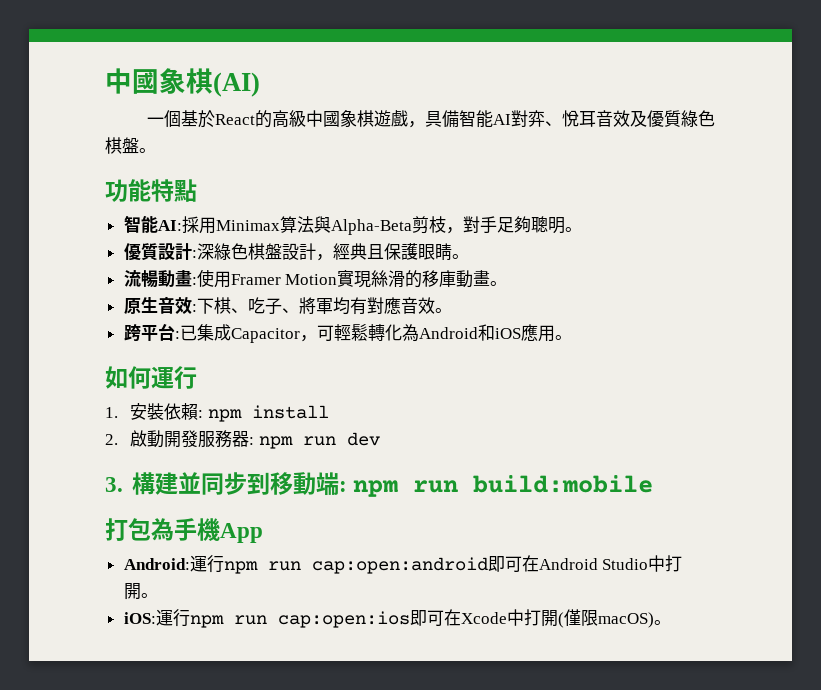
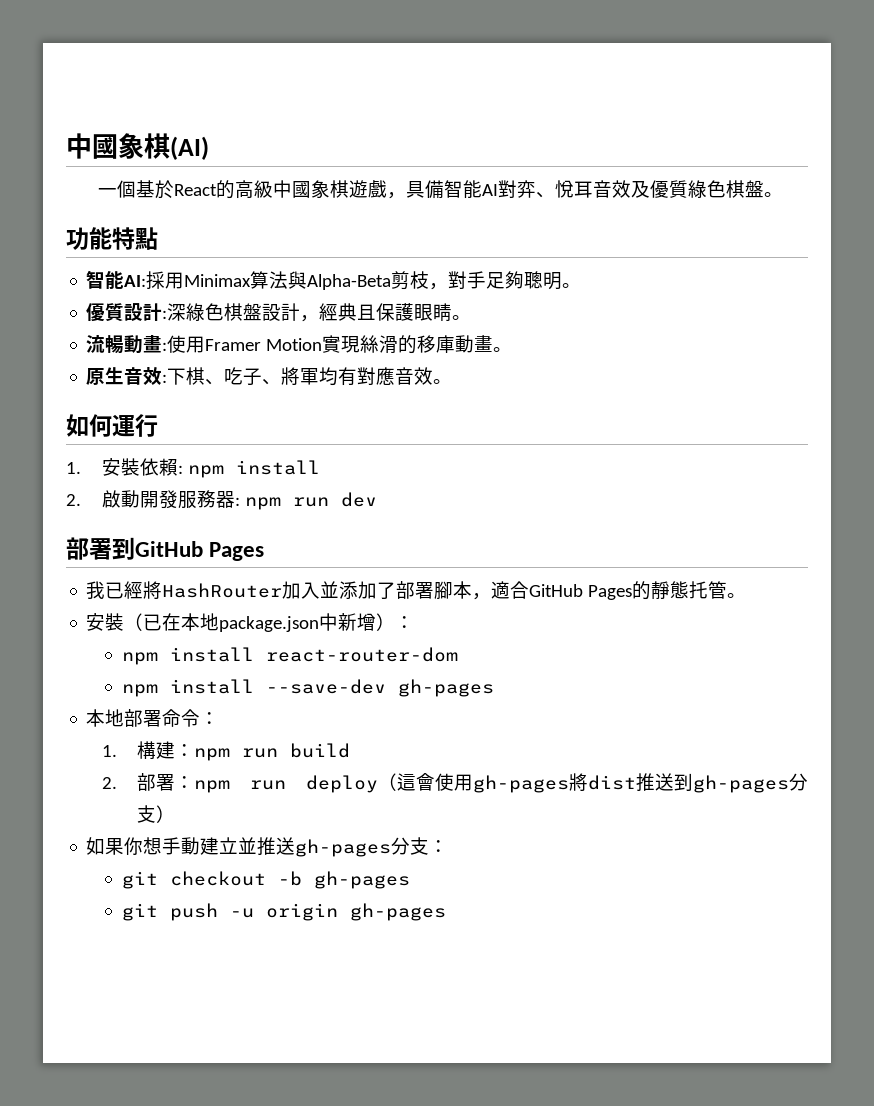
[123,323,572,343] // 跨平台:已集成Capacitor，可輕鬆轉化為Android和iOS應用。 -> (453, 381) none
[105,472,653,497] [105,518,263,543] [123,555,683,574] [123,583,158,600] [123,609,671,628] 3.構建並同步到移動端: npm run build:mobile // 打包為手機App // Android:運行npm run cap:open:android即可在Android Studio中打開。 // iOS:運行npm run cap:open:ios即可在Xcode中打開(僅限macOS)。 -> [66,537,265,561] [86,581,747,600] [86,613,415,632] [121,647,458,665] [121,679,494,697] [86,709,220,727] [101,741,351,761] [101,773,808,793] [137,805,176,823] [86,837,449,857] [121,871,410,889] [121,903,446,921] 部署到GitHub Pages // 我已經將HashRouter加入並添加了部署腳本，適合GitHub Pages的靜態托管。 // 安裝（已在本地package.json中新增）： // npm install react-router-dom // npm install --save-dev gh-pages // 本地部署命令： // 1.構建：npm run build // 2.部署：npm run deploy（這會使用gh-pages將dist推送到gh-pages分支） // 如果你想手動建立並推送gh-pages分支： // git checkout -b gh-pages // git push -u origin gh-pages

